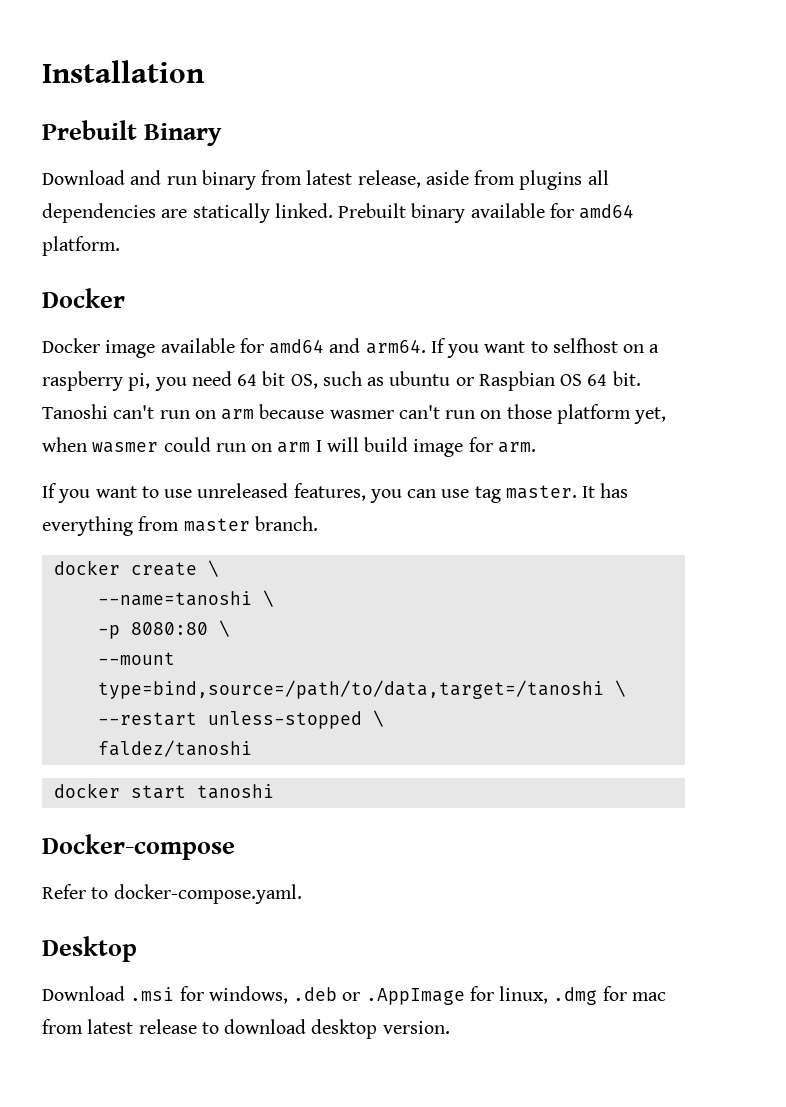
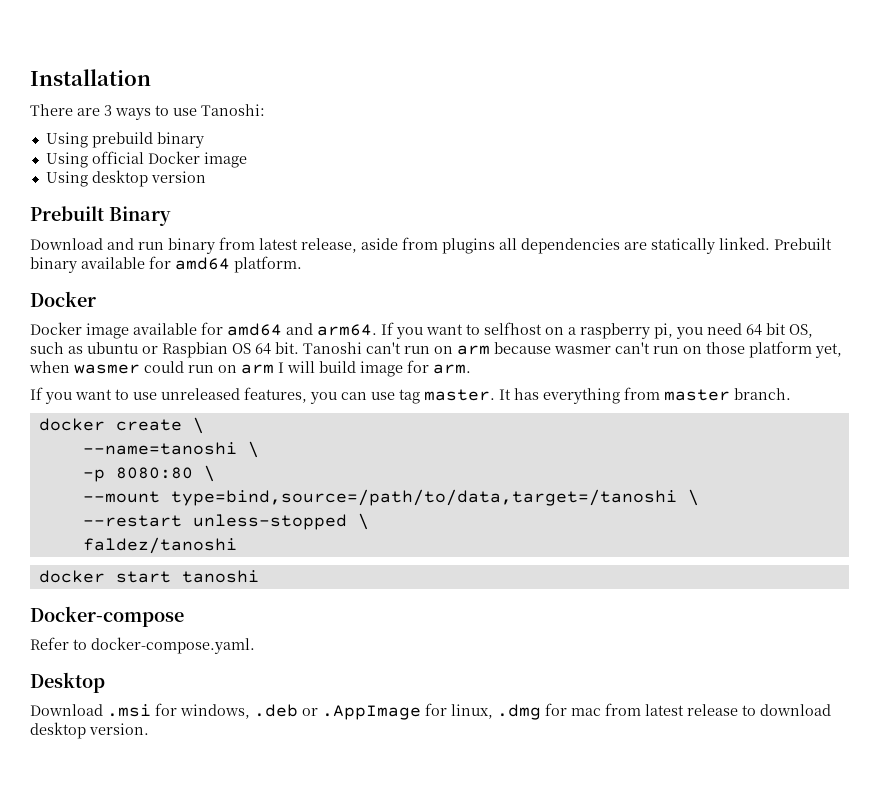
(205, 71) none -> [30,104,265,120] [45,132,204,148] [45,151,247,168] [45,170,206,187] // There are 3 ways to use Tanoshi: // Using prebuild binary // Using official Docker image // Using desktop version

